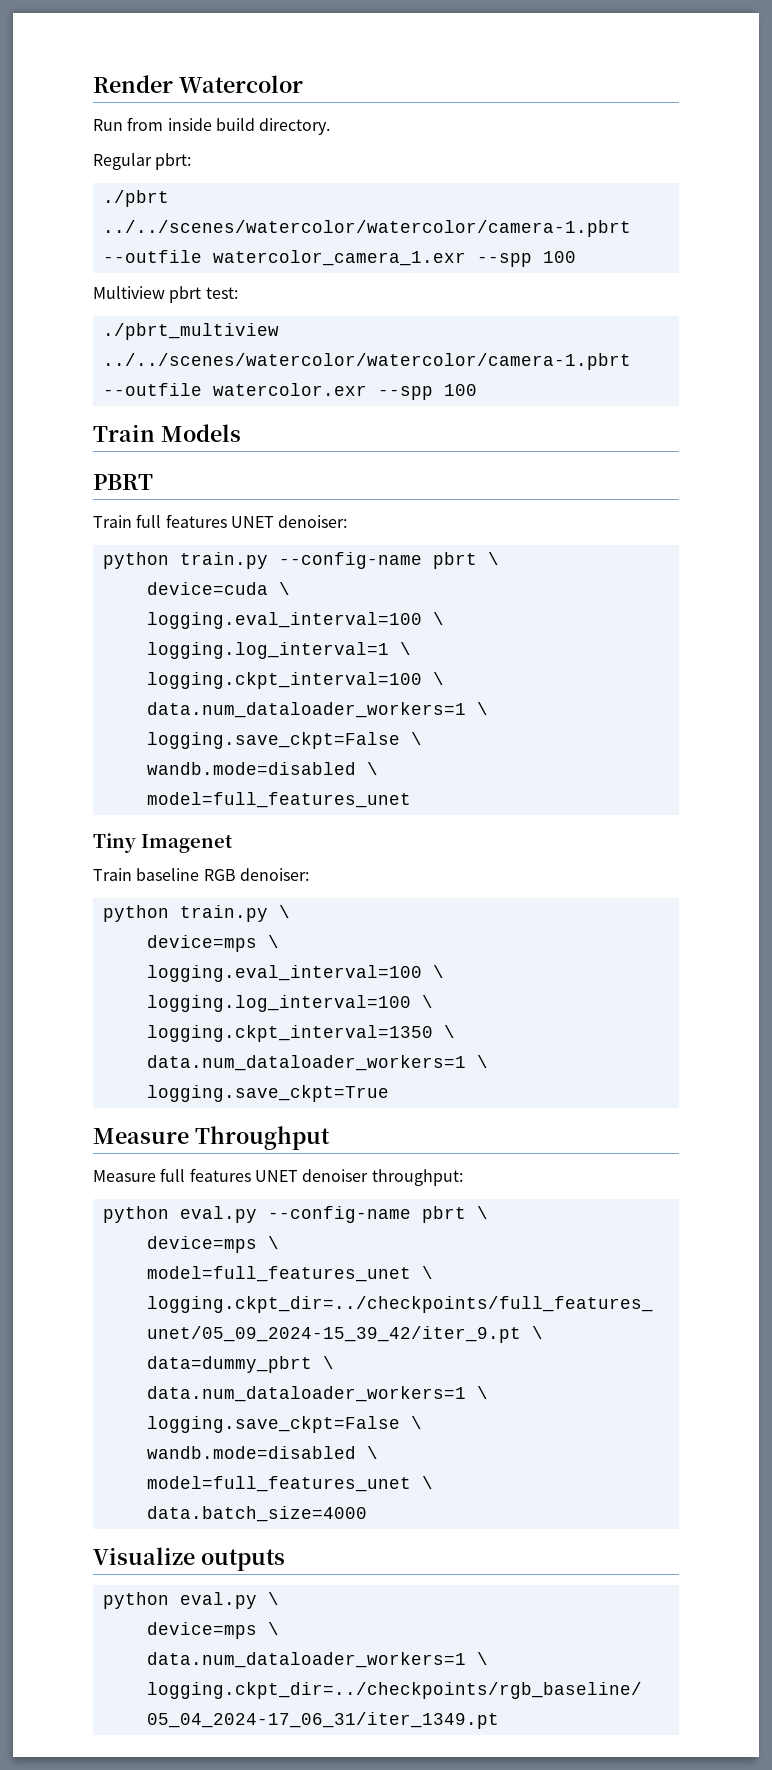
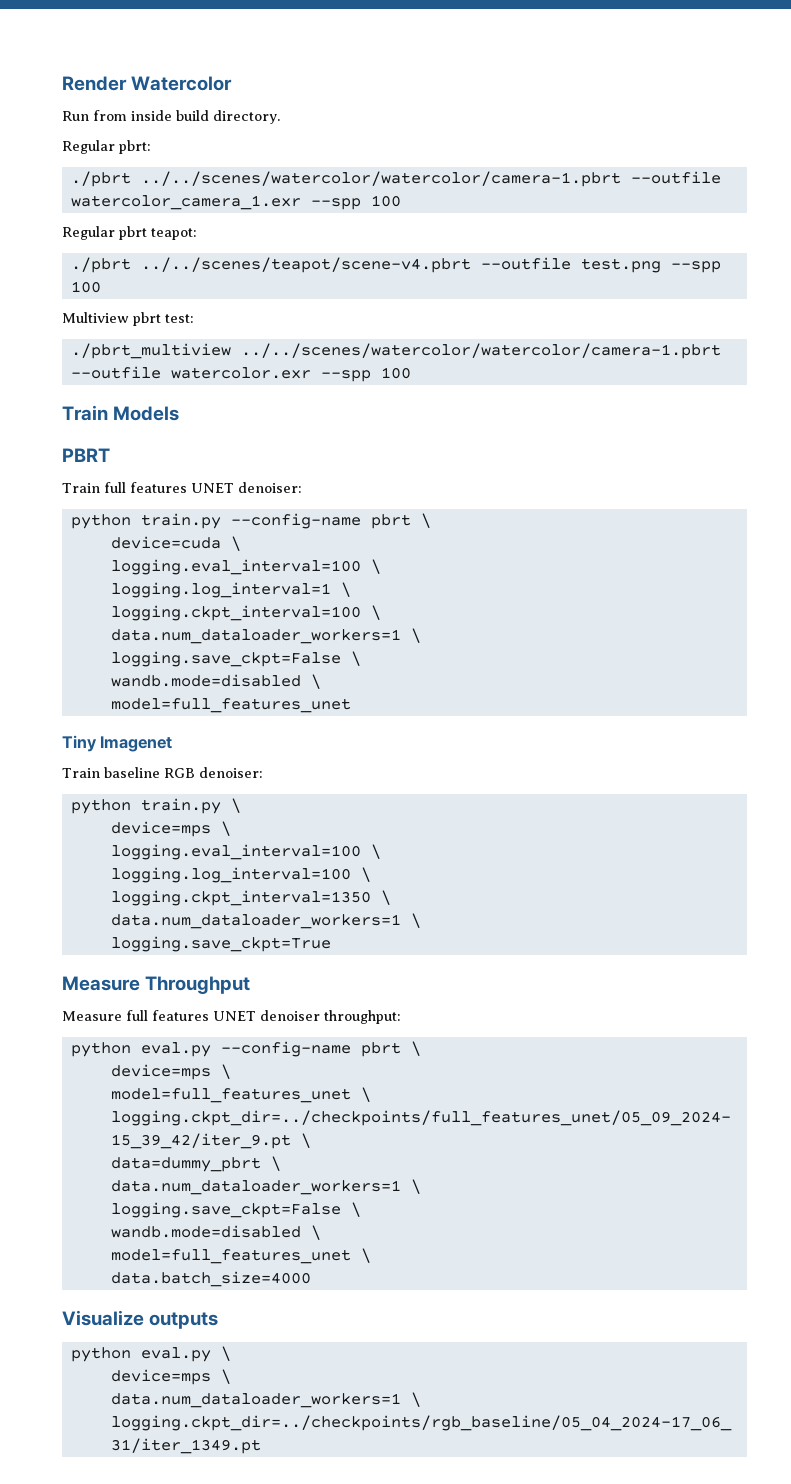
(576, 257) none -> [62,226,197,240] [70,257,721,273] [70,281,101,293] // Regular pbrt teapot: // ./pbrt ../../scenes/teapot/scene-v4.pbrt --outfile test.png --spp 100

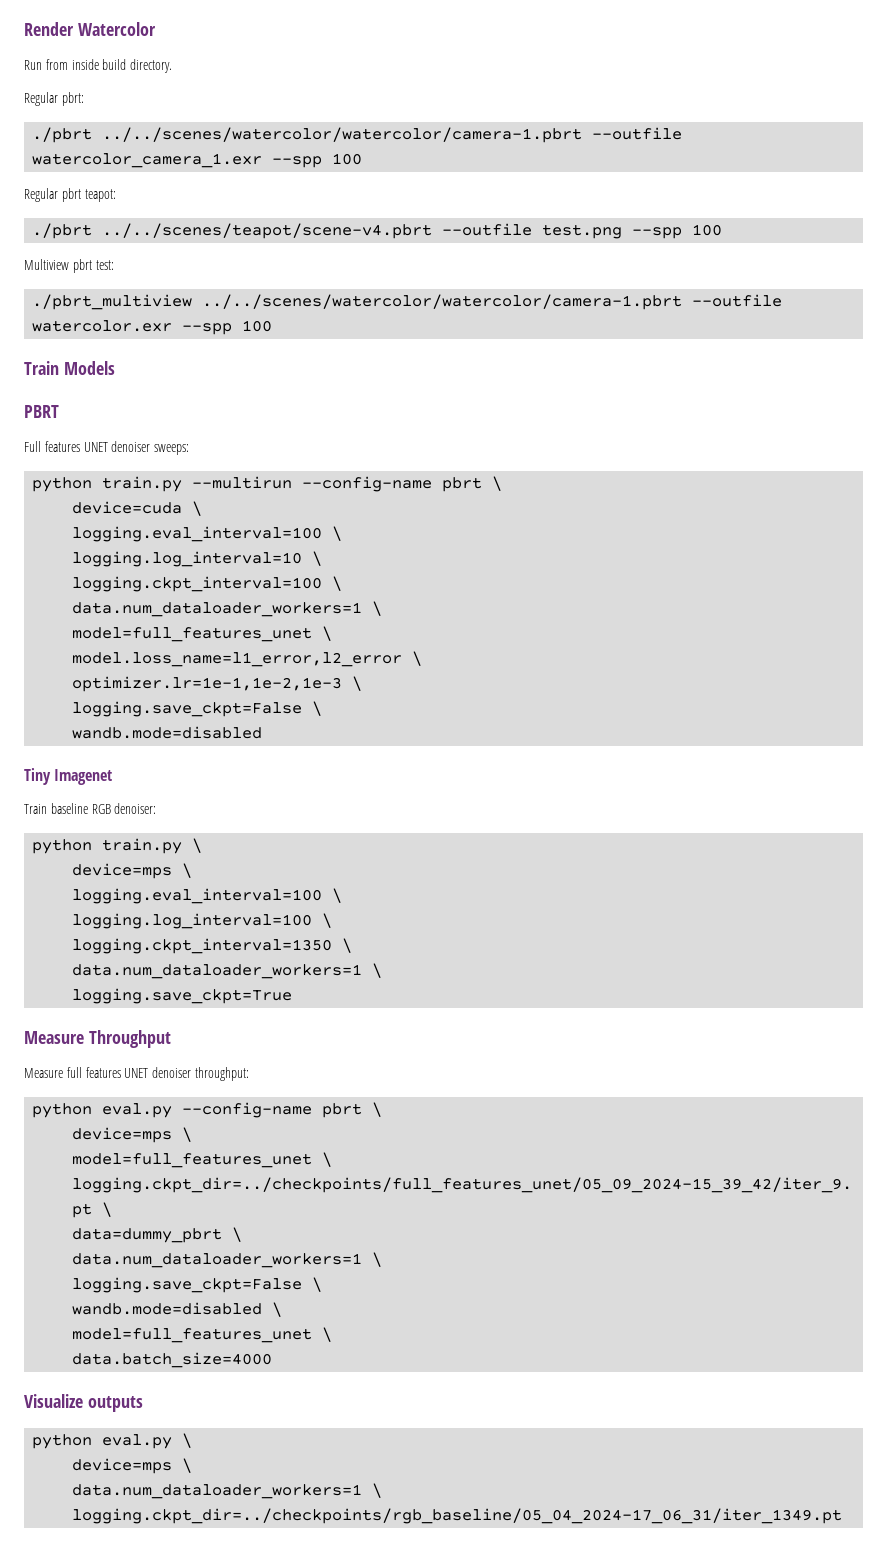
[62,482,302,493] [70,513,221,529] Train full features UNET denoiser: // python train.py -> [24,441,190,455] [32,476,293,492] Full features UNET denoiser sweeps: // python train.py --multirun
[110,582,331,598] logging.log_interval=1 -> [72,551,303,567] logging.log_interval=10
[110,651,361,667] [110,674,321,689] [110,698,351,713] // logging.save_ckpt=False \ // wandb.mode=disabled \ // model=full_features_unet -> [72,626,333,642] [72,651,423,667] [72,676,363,692] [72,701,323,717] [72,726,263,739] // model=full_features_unet \ // model.loss_name=l1_error,l2_error \ // optimizer.lr=1e-1,1e-2,1e-3 \ // logging.save_ckpt=False \ // wandb.mode=disabled

